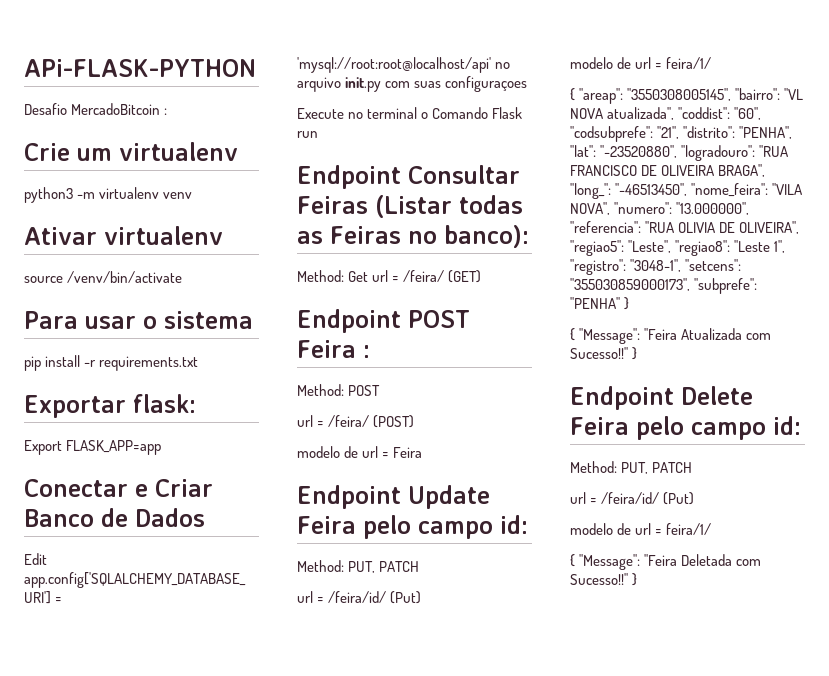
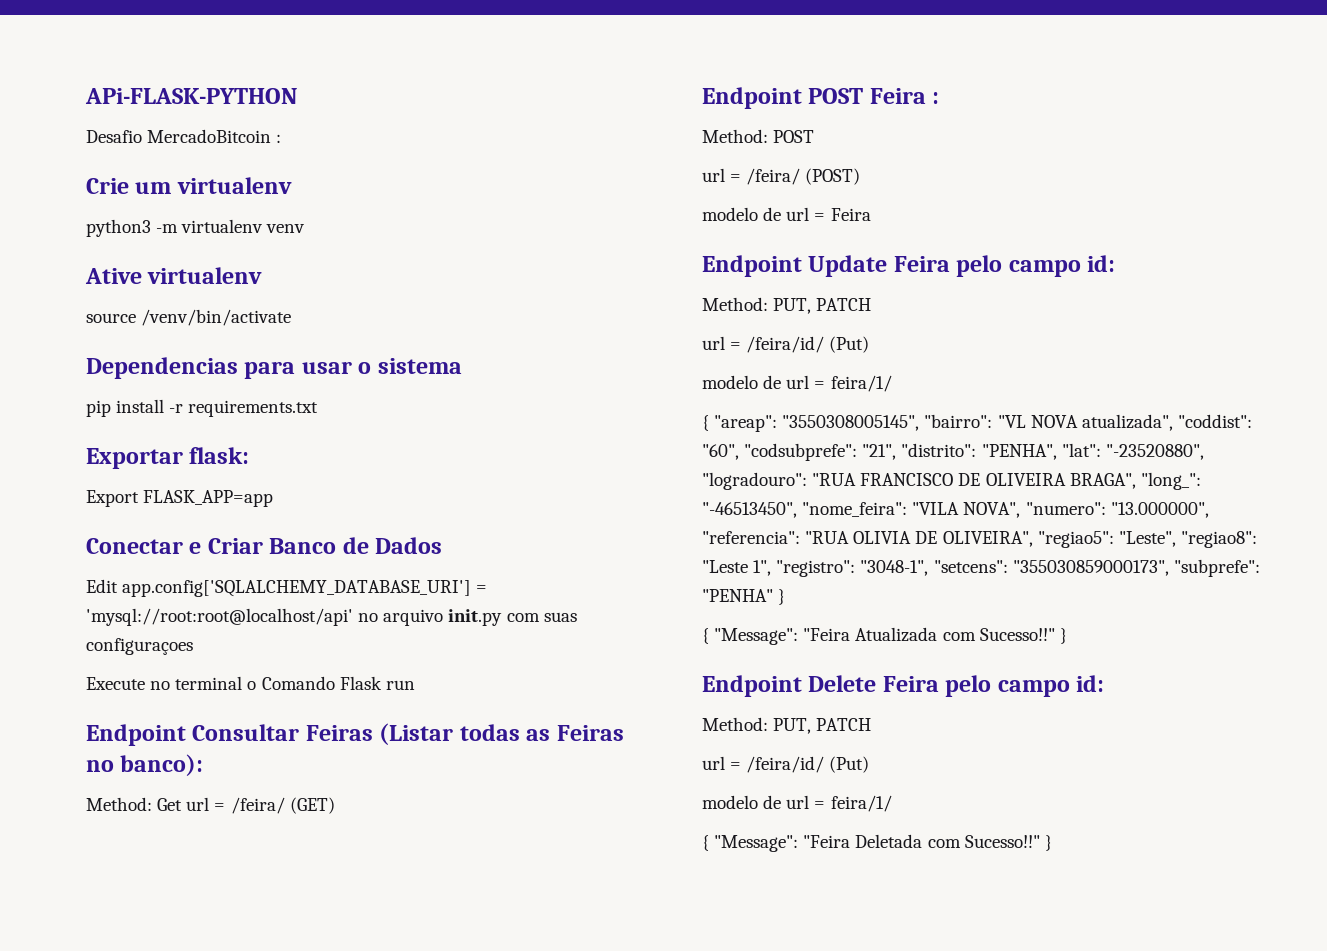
[24,227,97,245] Ativar -> [85,268,142,284] Ative
[24,311,78,329] Para -> [86,357,296,379] Dependencias para

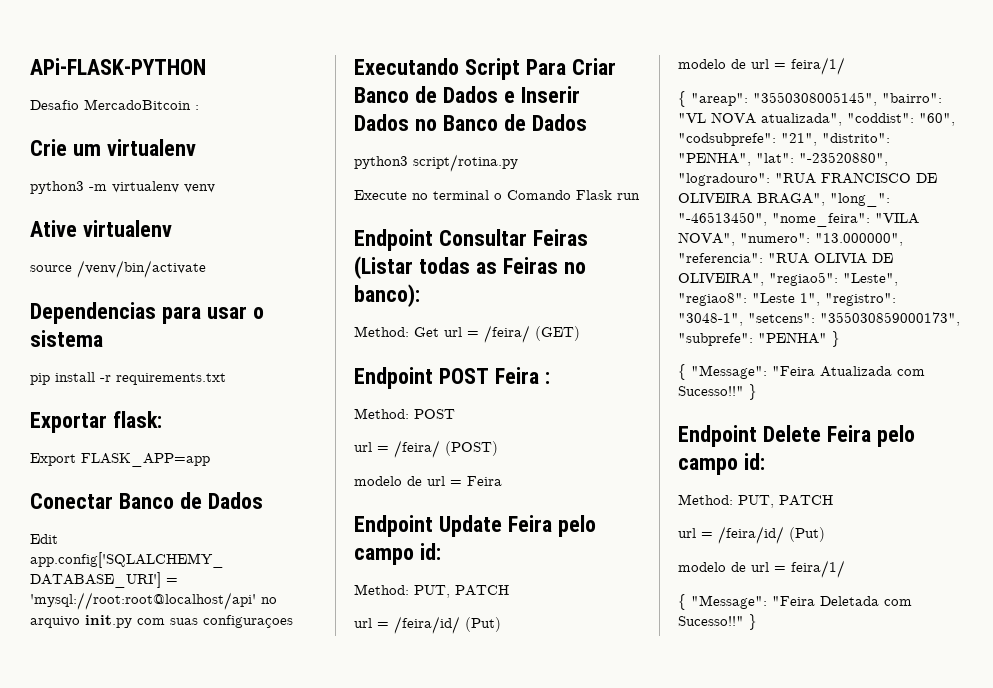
[189,538,263,554] e Criar -> (113, 501) none
(193, 646) none -> [354,58,616,80] [354,86,580,103] [354,114,587,131] [354,154,518,172] // Executando Script Para Criar Banco de Dados e Inserir Dados no Banco de Dados // python3 script/rotina.py

